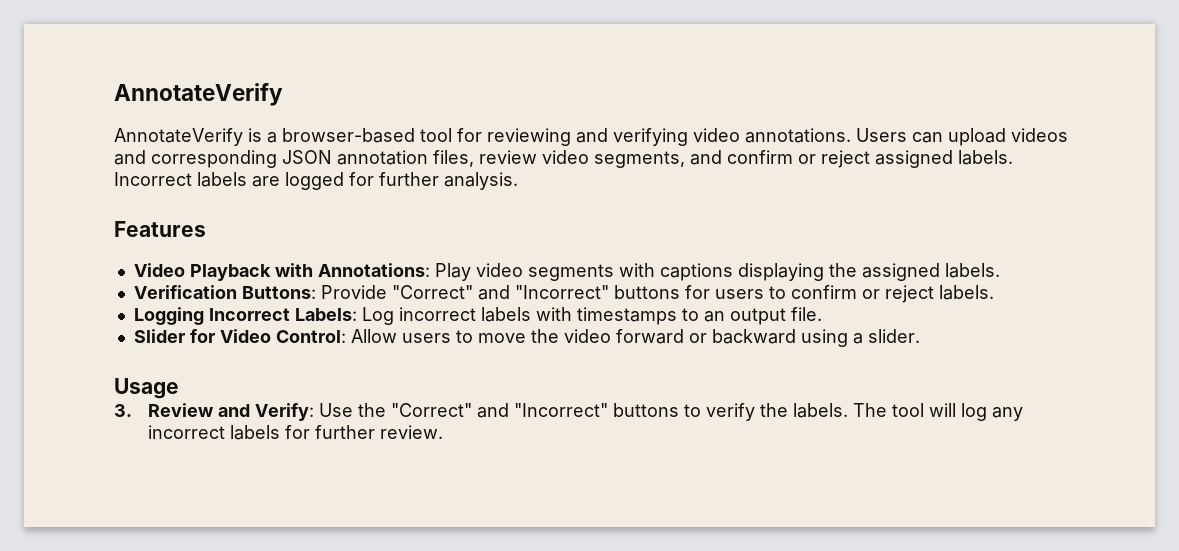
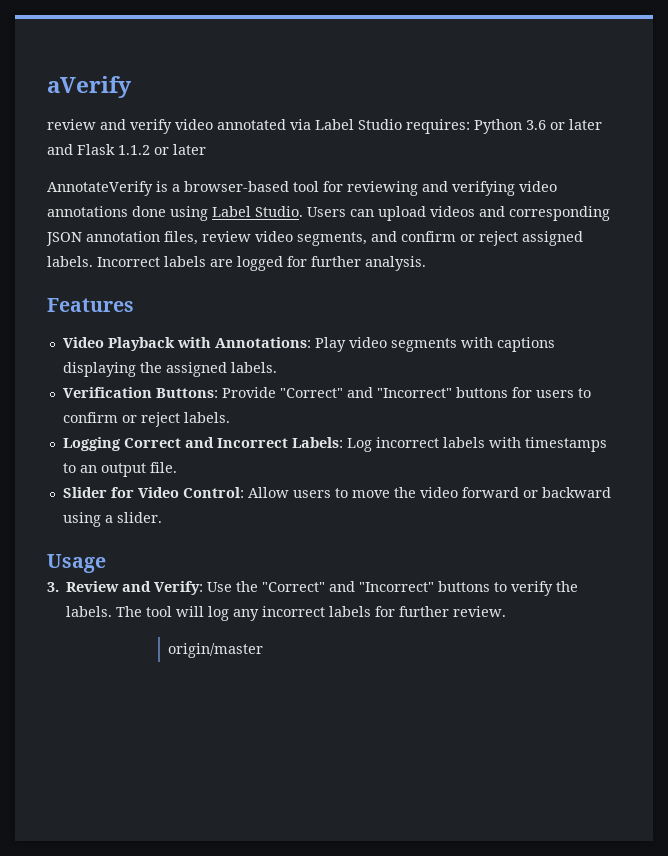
[114,83,283,106] AnnotateVerify -> [47,76,132,98] [47,119,602,134] [47,144,206,155] aVerify // review and verify video annotated via Label Studio requires: Python 3.6 or later and Flask 1.1.2 or later
[745,128,851,143] annotations. -> [47,206,303,221] annotations done using Label Studio.
(204, 316) none -> [123,437,214,448] Correct and
(443, 432) none -> [168,643,264,658] // origin/master

